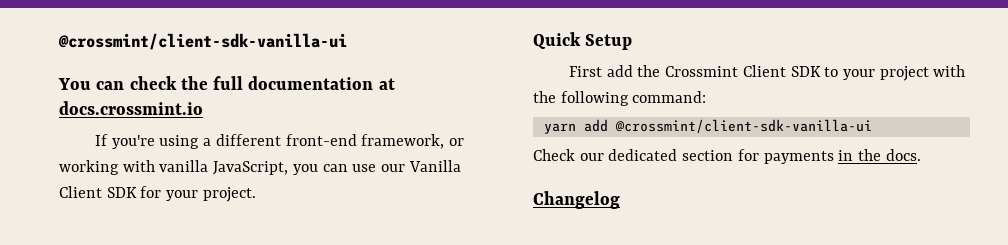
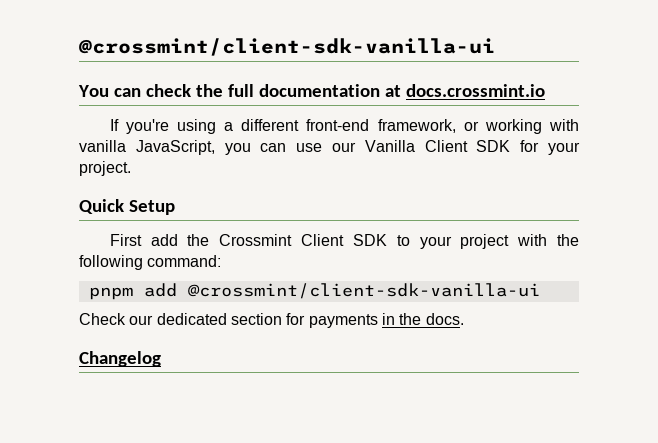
[543,123,576,134] yarn -> [88,287,133,300] pnpm

